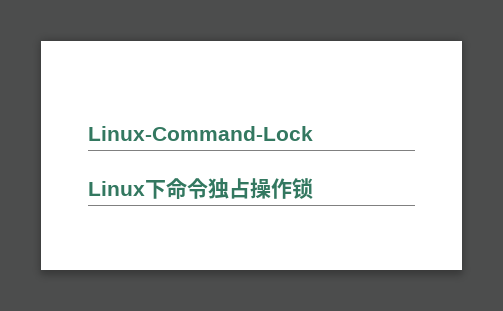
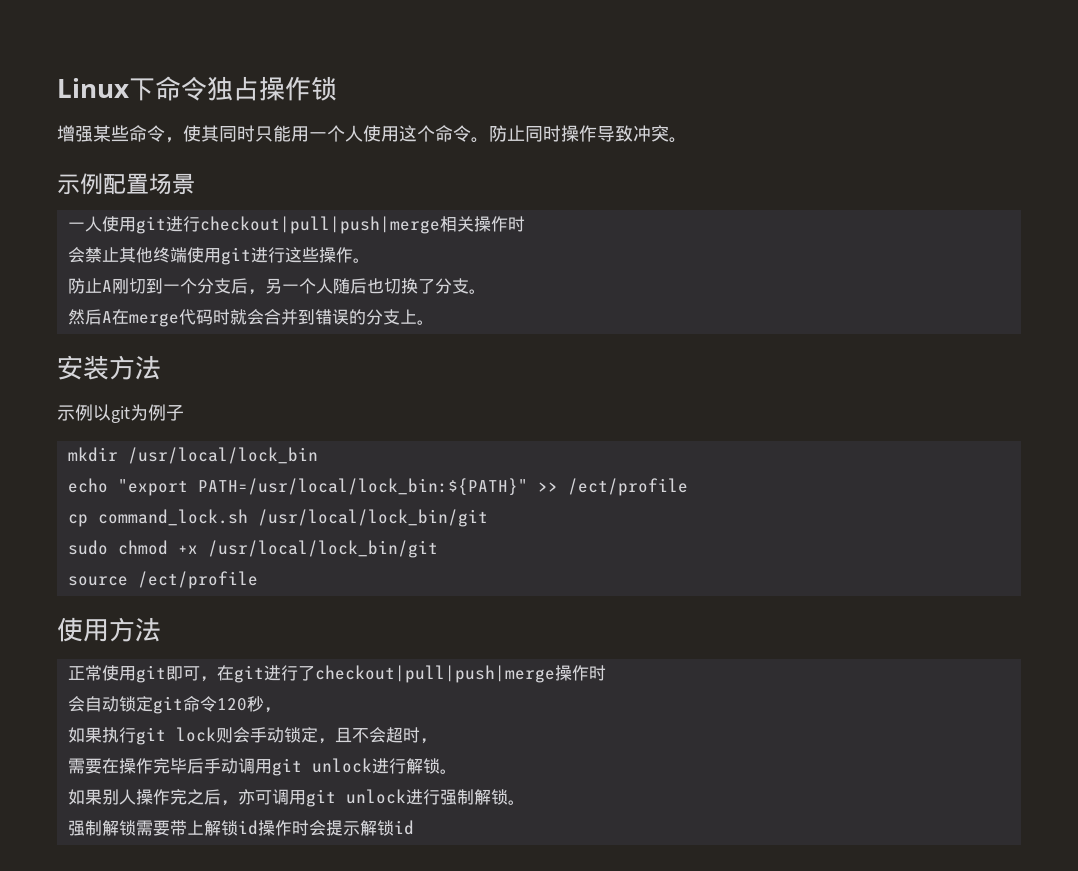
[88,126,313,141] Linux-Command-Lock // -> (57, 88) none
(313, 188) none -> [57,125,687,143] [57,173,195,195] [67,216,525,234] [67,247,370,265] [67,278,486,295] [67,309,434,327] [57,355,161,380] [57,404,184,423] [67,447,318,464] [67,478,688,496] [67,509,488,527] [67,540,438,558] [67,571,258,589] [57,617,161,642] [67,665,606,683] [67,696,281,714] [67,727,437,745] [67,758,457,776] [67,789,525,807] [67,820,414,836] // 增强某些命令，使其同时只能用一个人使用这个命令。防止同时操作导致冲突。 // 示例配置场景 // 一人使用git进行checkout|pull|push|merge相关操作时 // 会禁止其他终端使用git进行这些操作。 // 防止A刚切到一个分支后，另一个人随后也切换了分支。 // 然后A在merge代码时就会合并到错误的分支上。 // 安装方法 // 示例以git为例子 // mkdir /usr/local/lock_bin // echo "export PATH=/usr/local/lock_bin:${PATH}" >> /ect/profile // cp command_lock.sh /usr/local/lock_bin/git // sudo chmod +x /usr/local/lock_bin/git // source /ect/profile // 使用方法 // 正常使用git即可，在git进行了checkout|pull|push|merge操作时 // 会自动锁定git命令120秒， // 如果执行git lock则会手动锁定，且不会超时， // 需要在操作完毕后手动调用git unlock进行解锁。 // 如果别人操作完之后，亦可调用git unlock进行强制解锁。 // 强制解锁需要带上解锁id操作时会提示解锁id

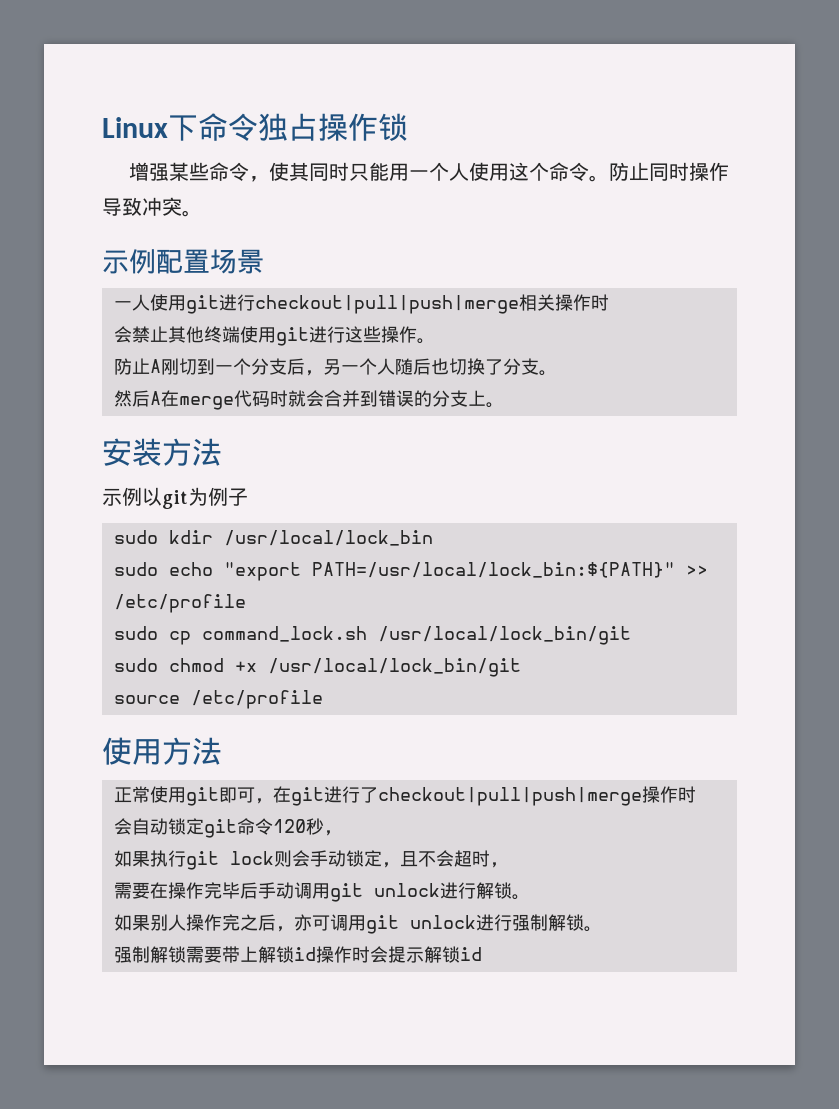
[67,447,118,462] mkdir -> [114,530,213,544] sudo kdir
(318, 455) none -> [114,562,158,576] sudo
[567,478,688,496] /ect/profile // -> [114,594,246,613] [114,626,158,640] /etc/profile // sudo
[137,571,258,589] /ect/profile -> [191,690,323,709] /etc/profile

